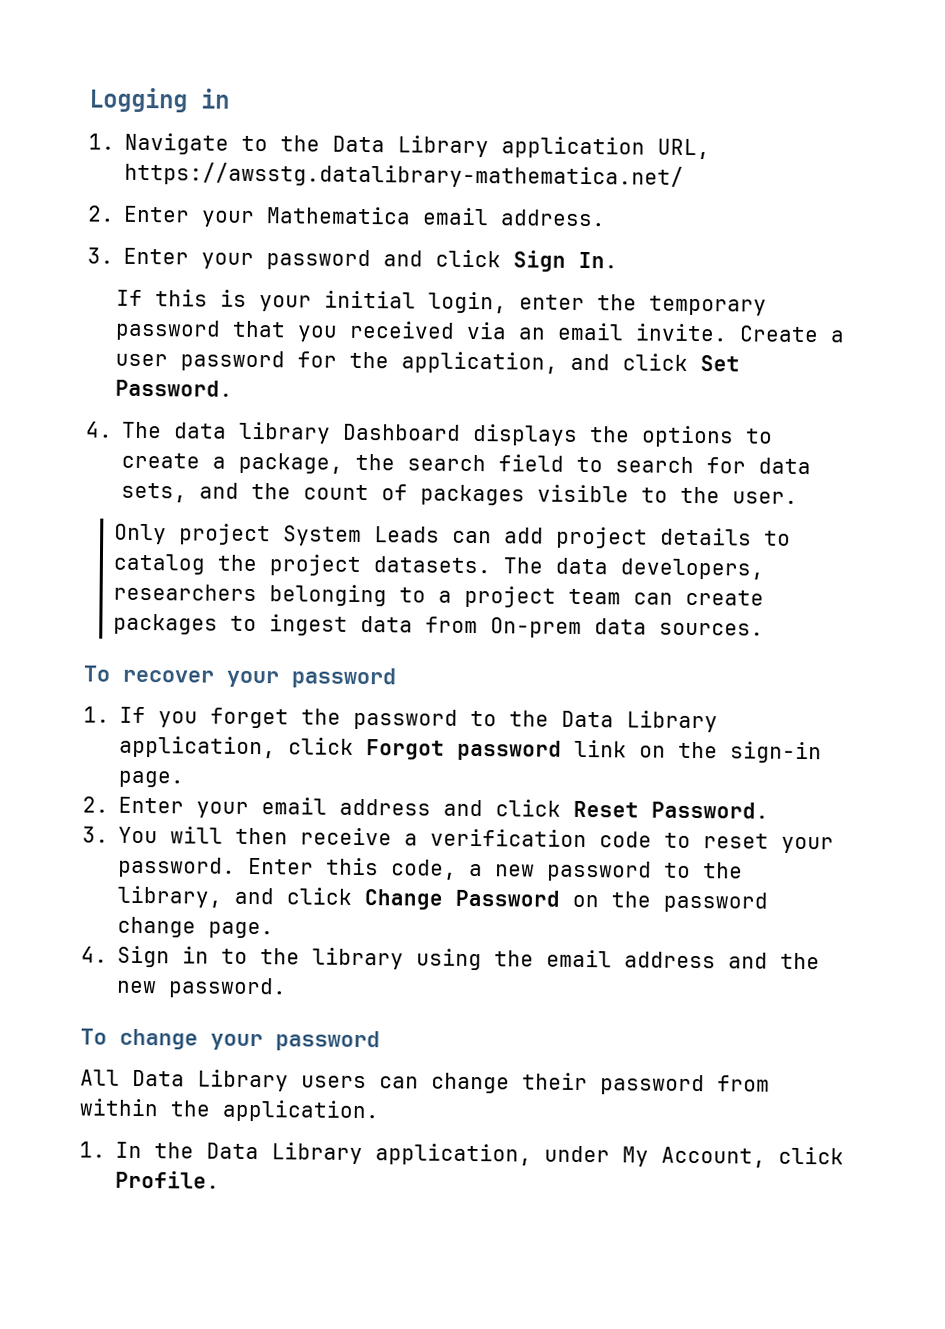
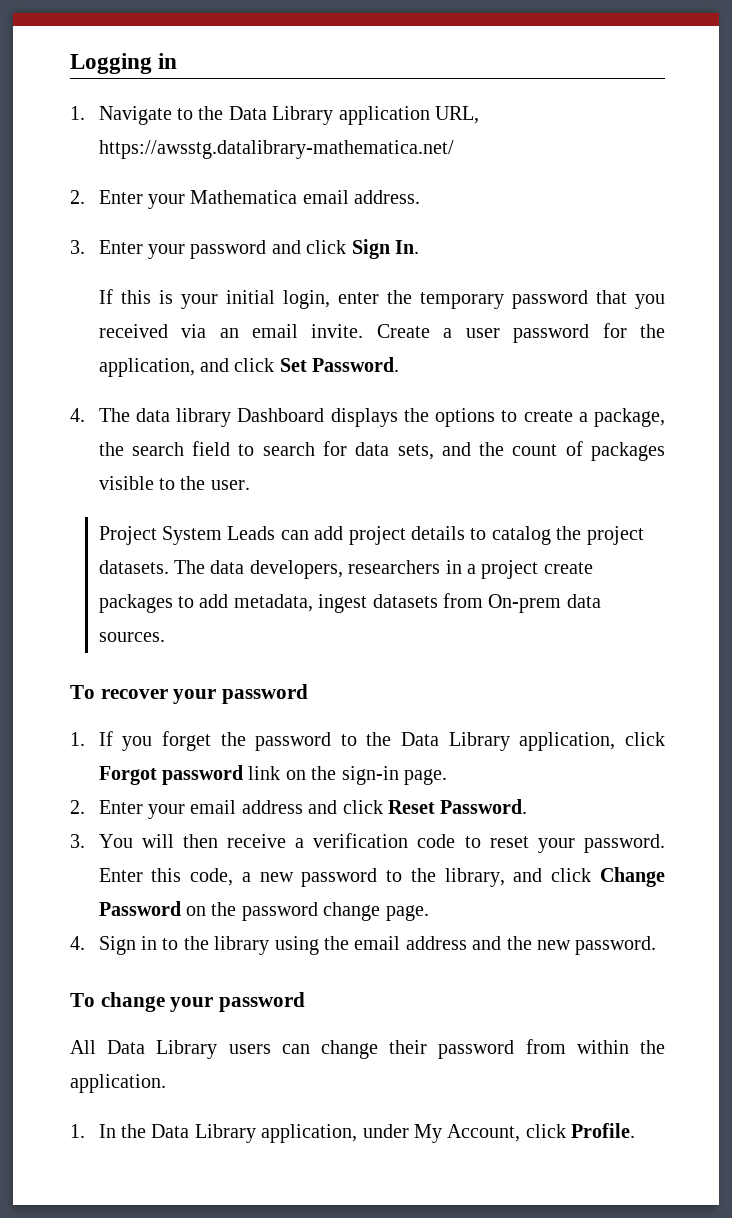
[114,523,272,546] Only project -> [98,526,157,545] Project
[269,584,765,608] [113,613,414,636] belonging to a project team can create packages to ingest data -> [445,560,593,579] [98,594,438,613] in a project create packages to add metadata, ingest datasets

